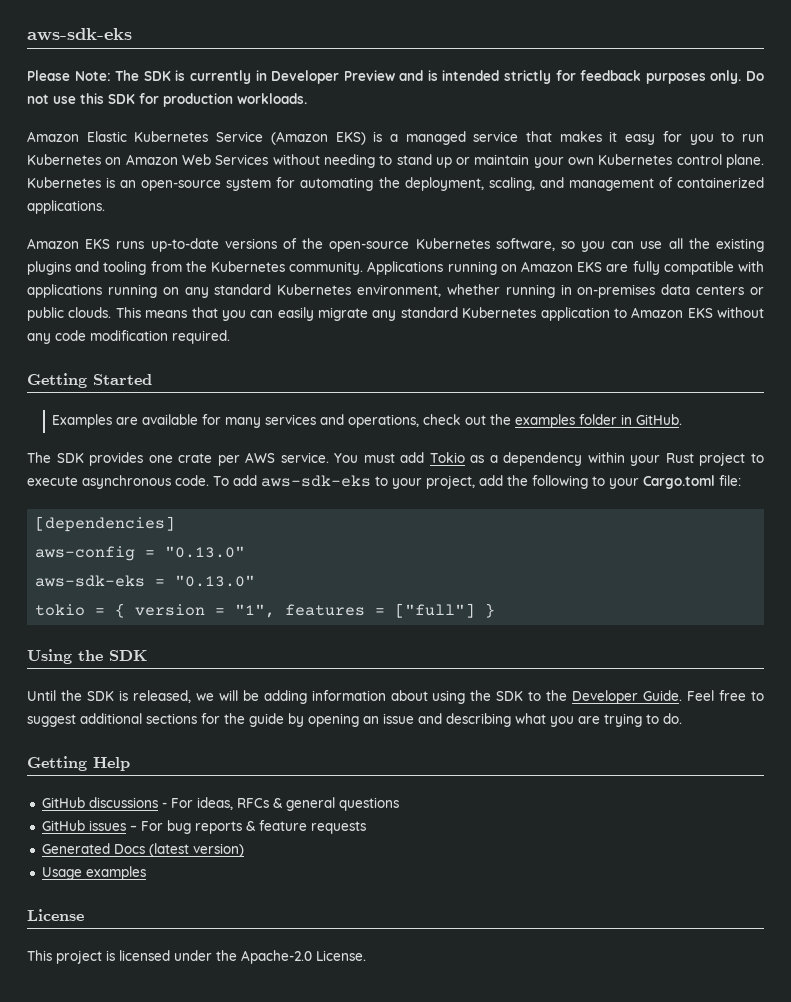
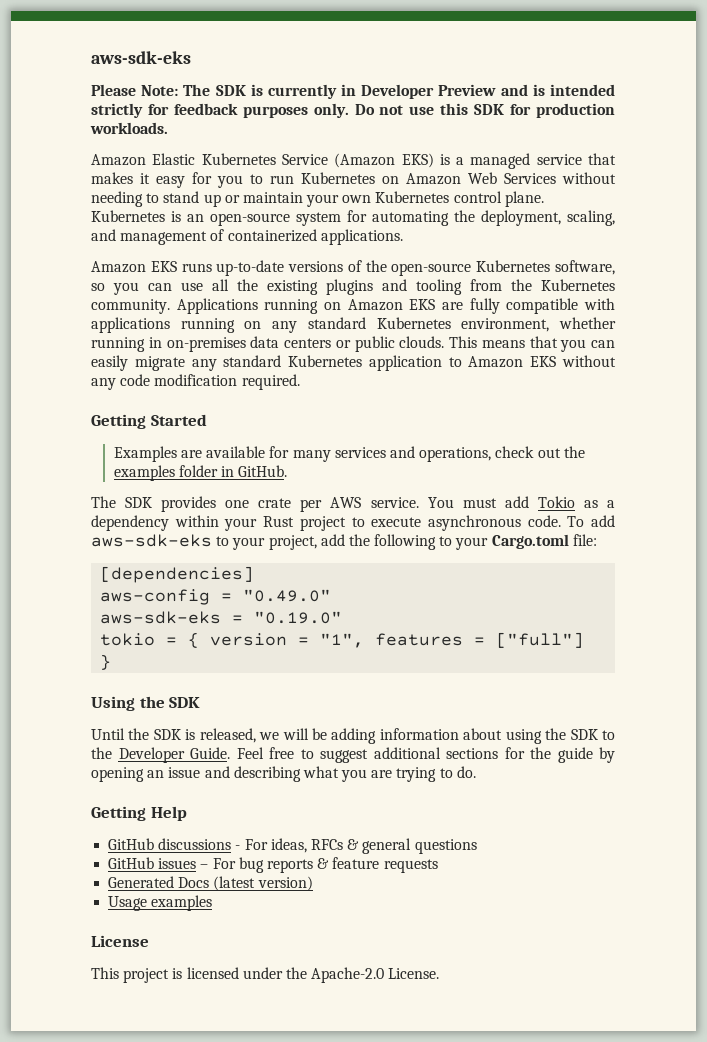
[165,546,246,558] "0.13.0" -> [243,589,332,602] "0.49.0"
[175,575,256,587] "0.13.0" -> [254,611,343,624] "0.19.0"

